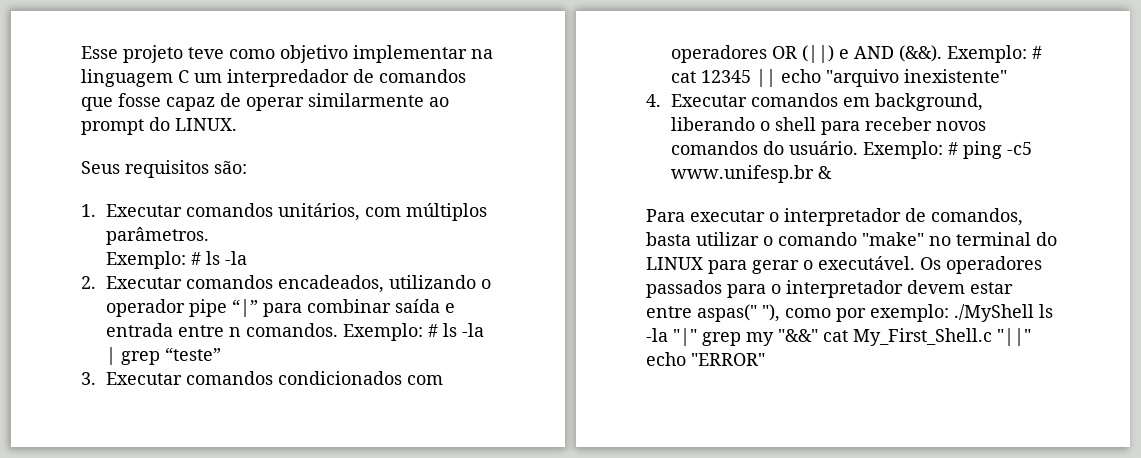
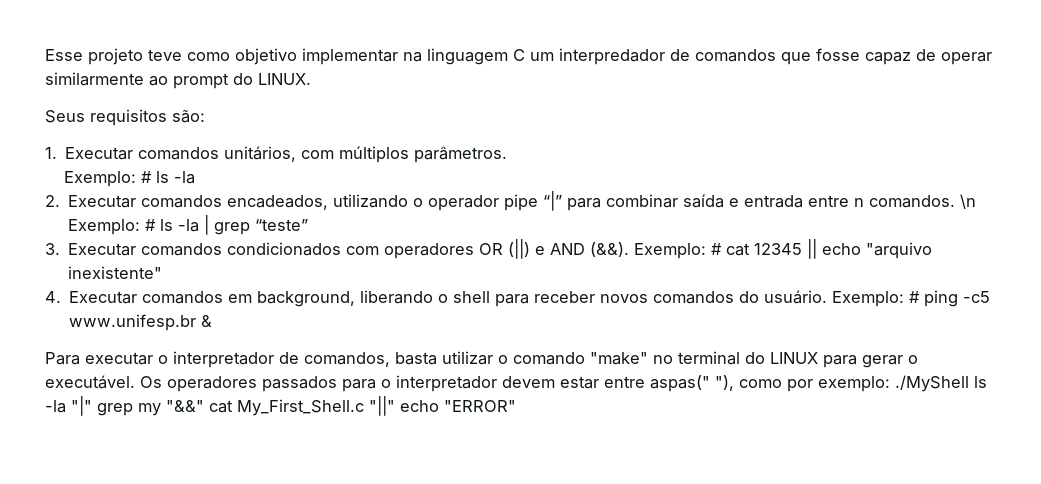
(339, 330) none -> [960,194,977,209] \n

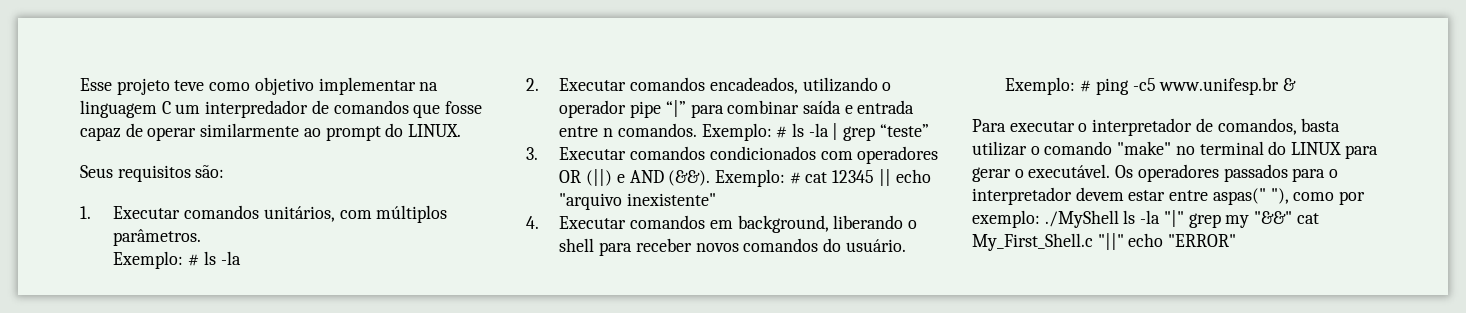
[960,194,977,209] \n -> (697, 130) none

